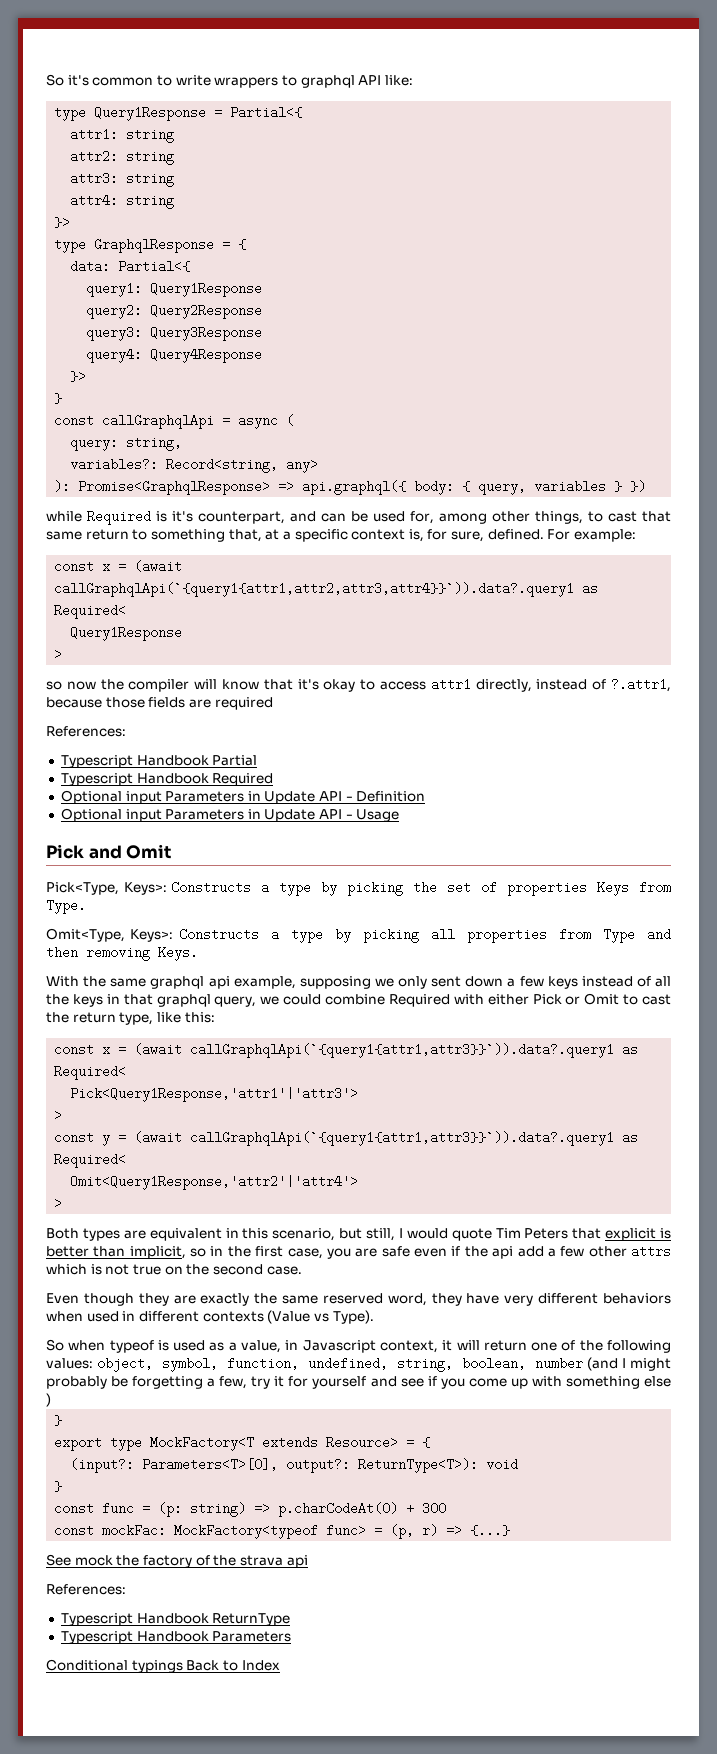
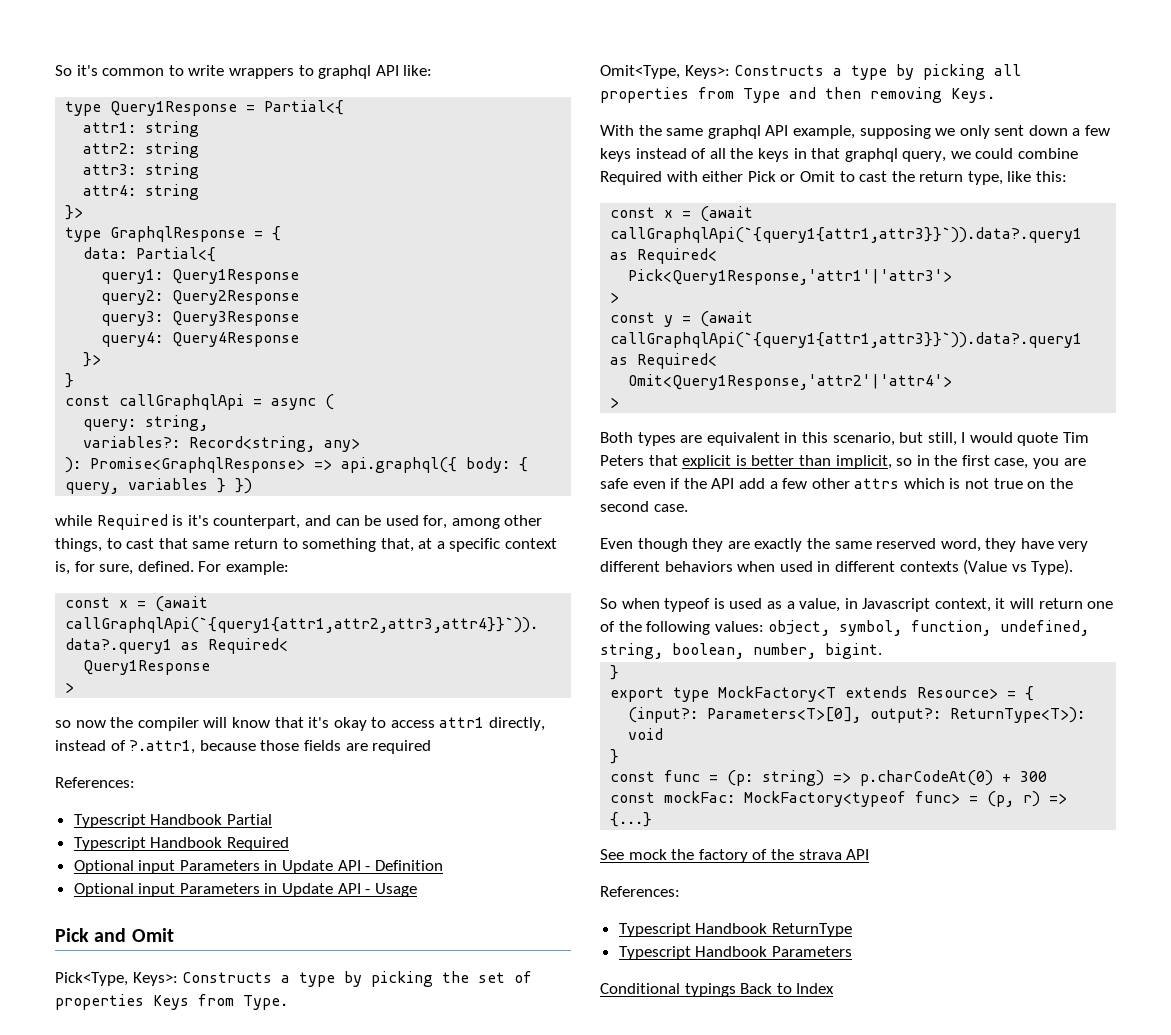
[208,976,230,989] api -> [765,125,789,136] API
[492,1246,514,1259] api -> [711,478,735,489] API
[534,1357,672,1371] [46,1376,671,1389] [46,1393,51,1407] number (and I might probably be forgetting a few, try it for yourself and see if you come up with something else ) -> [753,643,882,659] number, bigint.
[286,1555,308,1568] api -> [846,849,870,860] API

